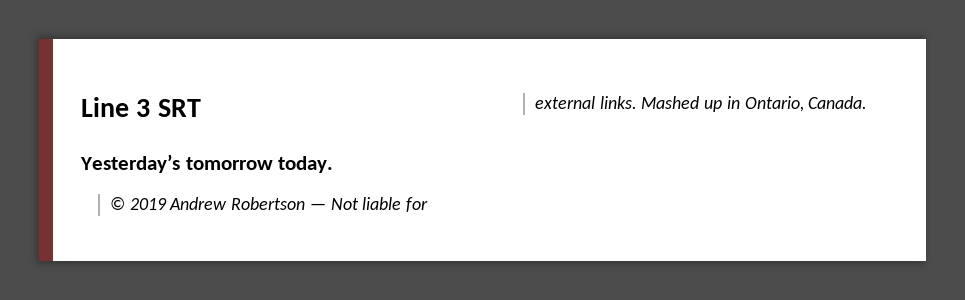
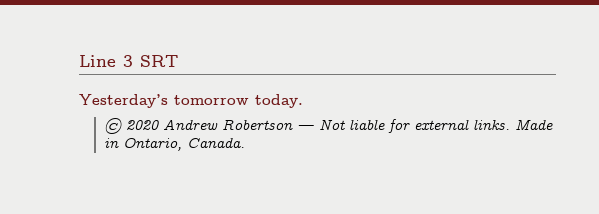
[129,198,167,210] 2019 -> [125,120,159,130] 2020
[641,96,723,112] Mashed up -> [514,119,553,130] Made

